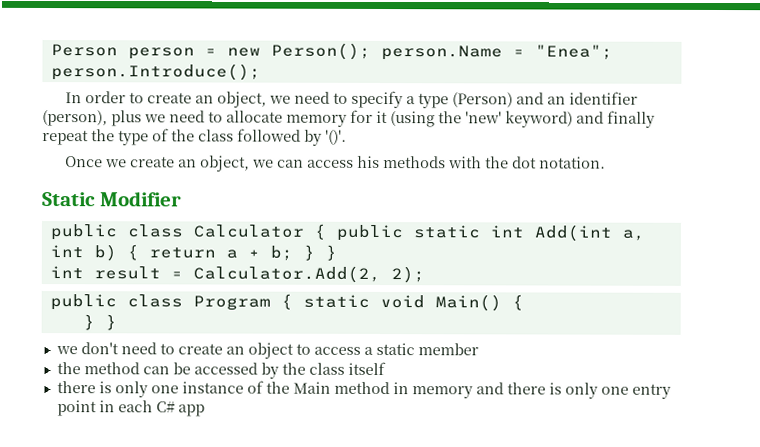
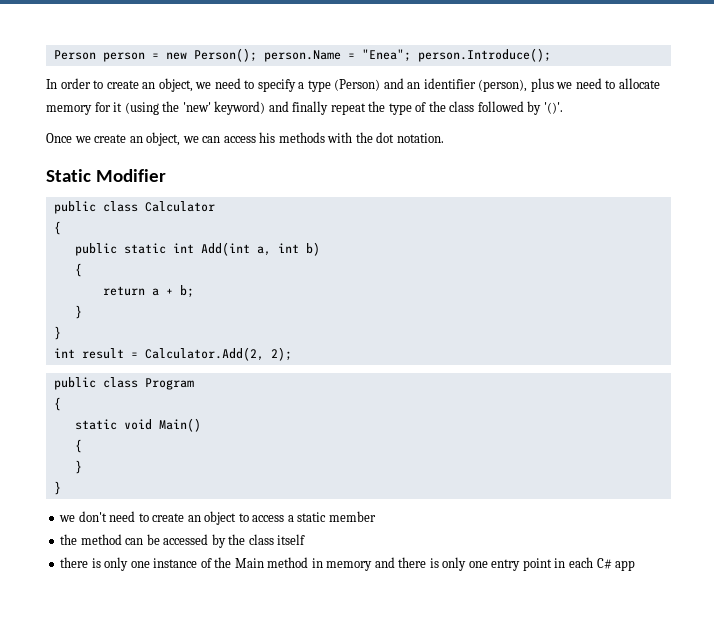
[313,223,326,240] { -> [53,221,61,235] // { //
[126,244,139,261] { -> [74,263,82,277] // { //
[302,244,315,261] } -> [74,305,82,319] // } //
[280,293,293,310] { -> [53,397,61,411] // { //
(502, 303) none -> (201, 425) //
(95, 322) none -> (82, 467) //

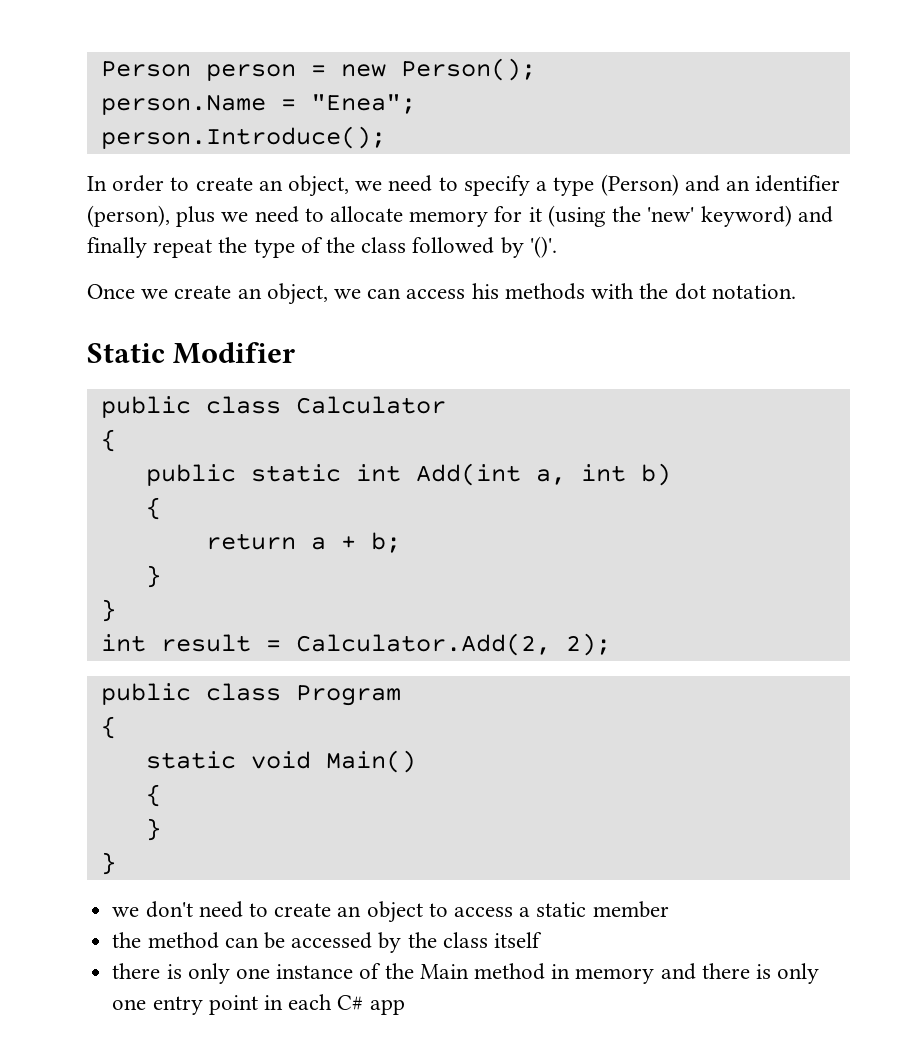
(257, 55) none -> (536, 69) //
(411, 55) none -> (416, 104) //

